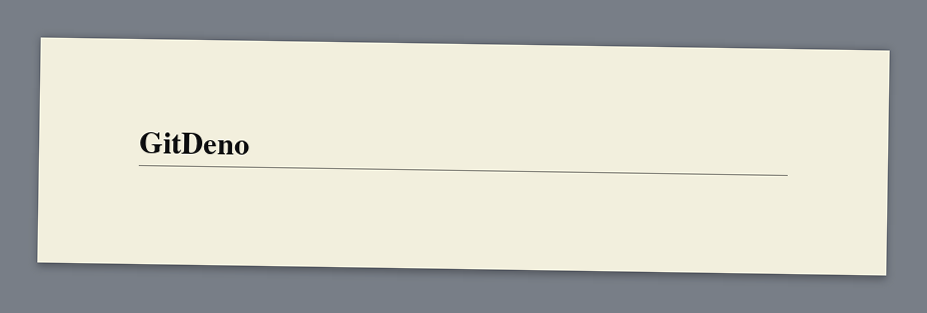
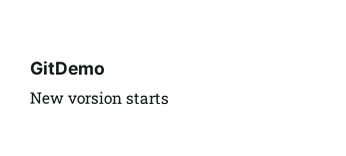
[139,132,250,155] GitDeno -> [30,60,106,76] [29,91,170,105] GitDemo // New vorsion starts

